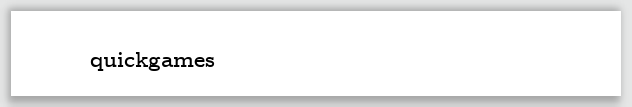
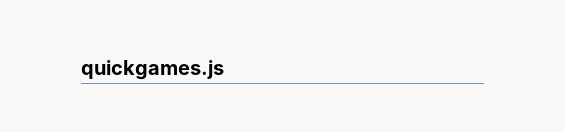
[90,52,215,71] quickgames -> [81,60,224,80] quickgames.js

